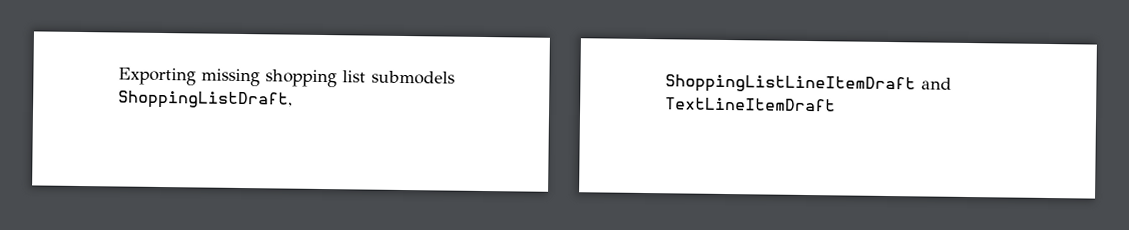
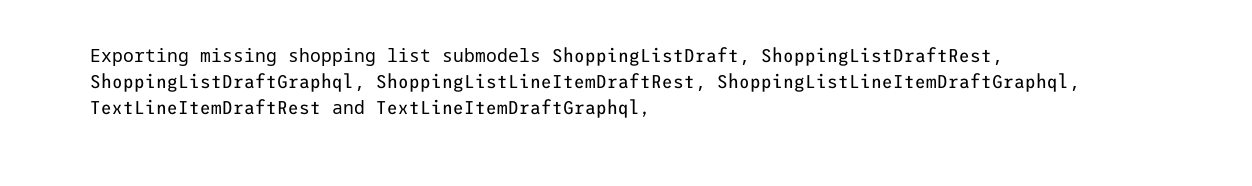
[665,74,952,95] [665,97,836,112] ShoppingListLineItemDraft and TextLineItemDraft -> [761,47,1003,66] [90,73,1080,92] [90,99,651,118] ShoppingListDraftRest, ShoppingListDraftGraphql, ShoppingListLineItemDraftRest, ShoppingListLineItemDraftGraphql, TextLineItemDraftRest and TextLineItemDraftGraphql,

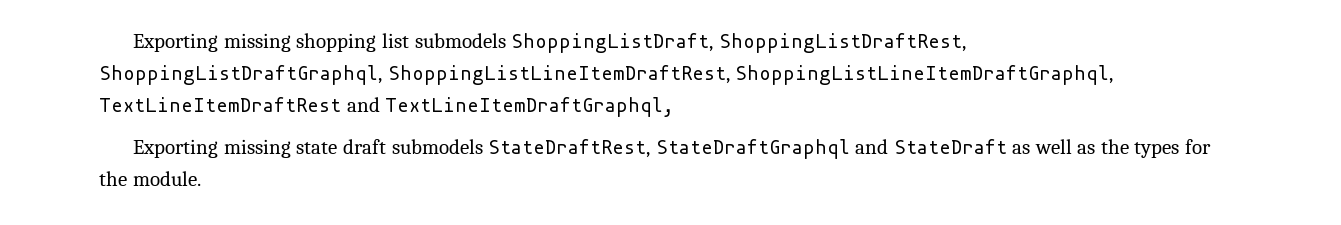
(651, 108) none -> [133,139,1211,159] [99,171,201,186] // Exporting missing state draft submodels StateDraftRest, StateDraftGraphql and StateDraft as well as the types for the module.

